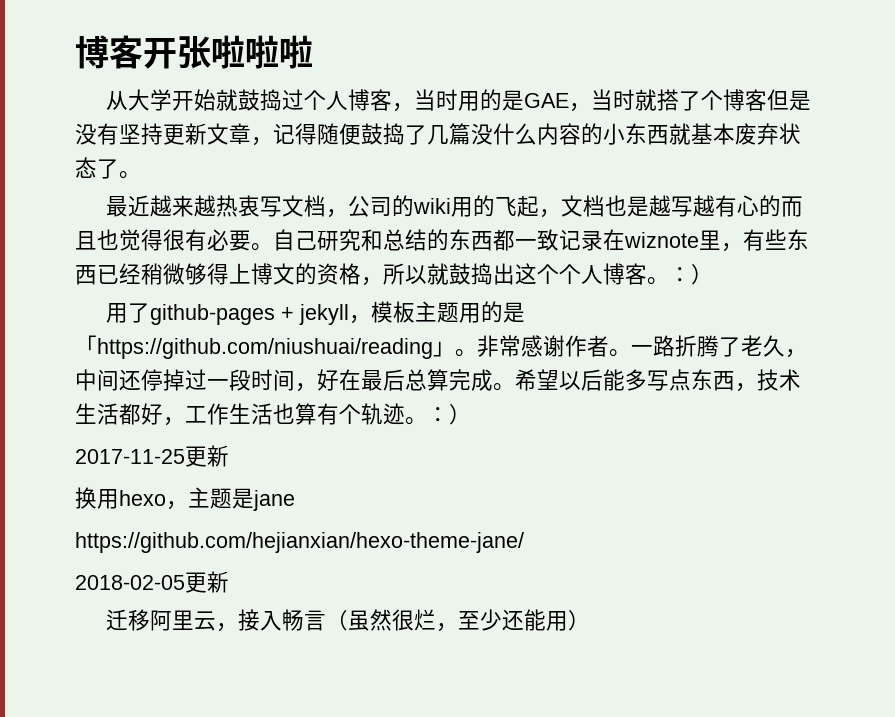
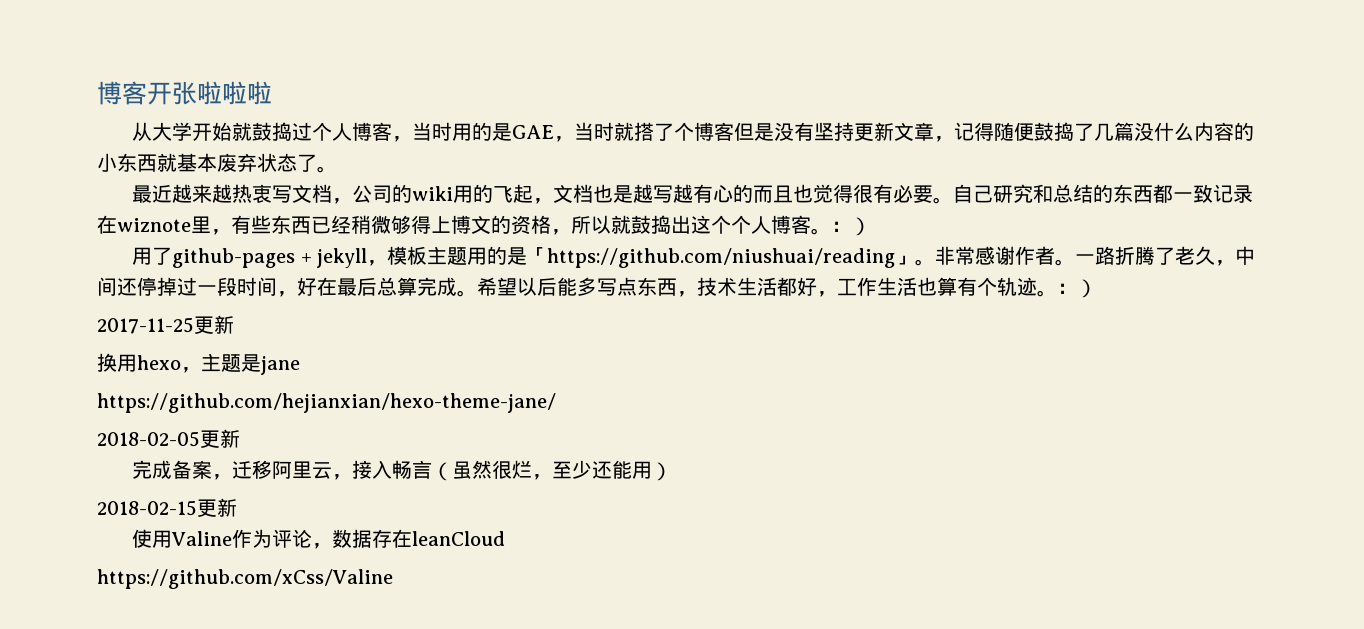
(229, 582) none -> [132,460,233,480] 完成备案，
(590, 620) none -> [97,498,237,517] [132,529,506,549] [97,569,393,589] // 2018-02-15更新 // 使用Valine作为评论，数据存在leanCloud // https://github.com/xCss/Valine

